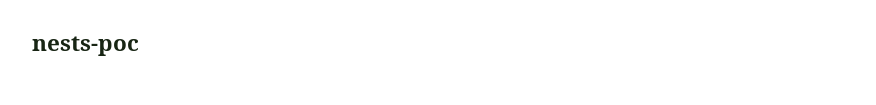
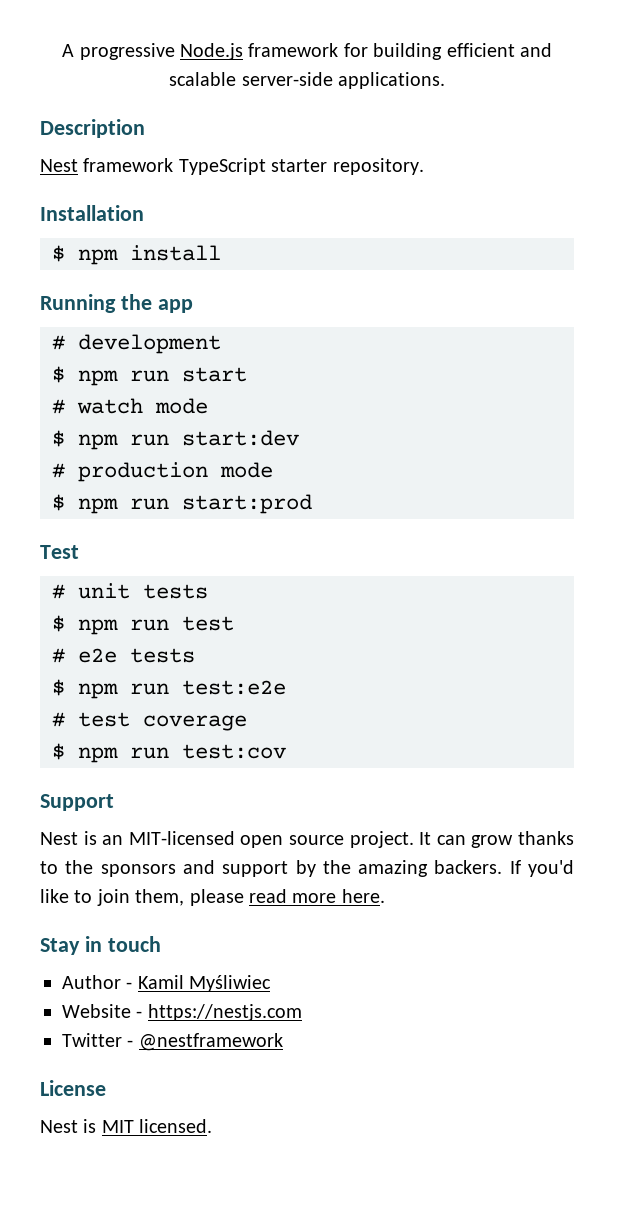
[32,36,139,56] nests-poc -> [62,43,552,60] [169,72,445,89] [40,119,145,138] [40,158,424,175] [40,205,144,221] [52,245,221,265] [40,294,193,313] [52,334,221,354] [52,366,247,386] [52,398,208,414] [52,430,299,450] [52,462,273,482] [52,494,312,514] [40,545,79,559] [52,583,208,599] [52,615,234,635] [52,648,195,663] [52,679,286,699] [52,712,247,731] [52,743,286,763] [40,794,114,811] [40,831,575,848] [40,860,574,877] [40,889,385,906] [40,936,161,955] [62,975,272,992] [62,1004,302,1021] [62,1033,283,1051] [40,1080,106,1096] [40,1119,213,1133] A progressive Node.js framework for building efficient and scalable server-side applications. // Description // Nest framework TypeScript starter repository. // Installation // $ npm install // Running the app // # development // $ npm run start // # watch mode // $ npm run start:dev // # production mode // $ npm run start:prod // Test // # unit tests // $ npm run test // # e2e tests // $ npm run test:e2e // # test coverage // $ npm run test:cov // Support // Nest is an MIT-licensed open source project. It can grow thanks to the sponsors and support by the amazing backers. If you'd like to join them, please read more here. // Stay in touch // Author - Kamil Myśliwiec // Website - https://nestjs.com // Twitter - @nestframework // License // Nest is MIT licensed.

